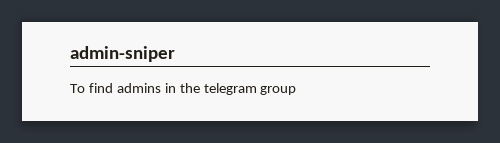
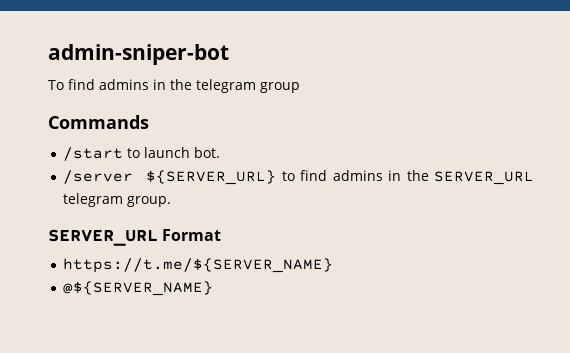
[70,46,175,62] admin-sniper -> [48,44,229,65] admin-sniper-bot
(297, 90) none -> [48,115,149,129] [62,147,220,161] [62,170,534,185] [62,193,171,207] [48,229,222,246] [62,258,333,273] [62,281,213,296] // Commands // /start to launch bot. // /server ${SERVER_URL} to find admins in the SERVER_URL telegram group. // SERVER_URL Format // https://t.me/${SERVER_NAME} // @${SERVER_NAME}

